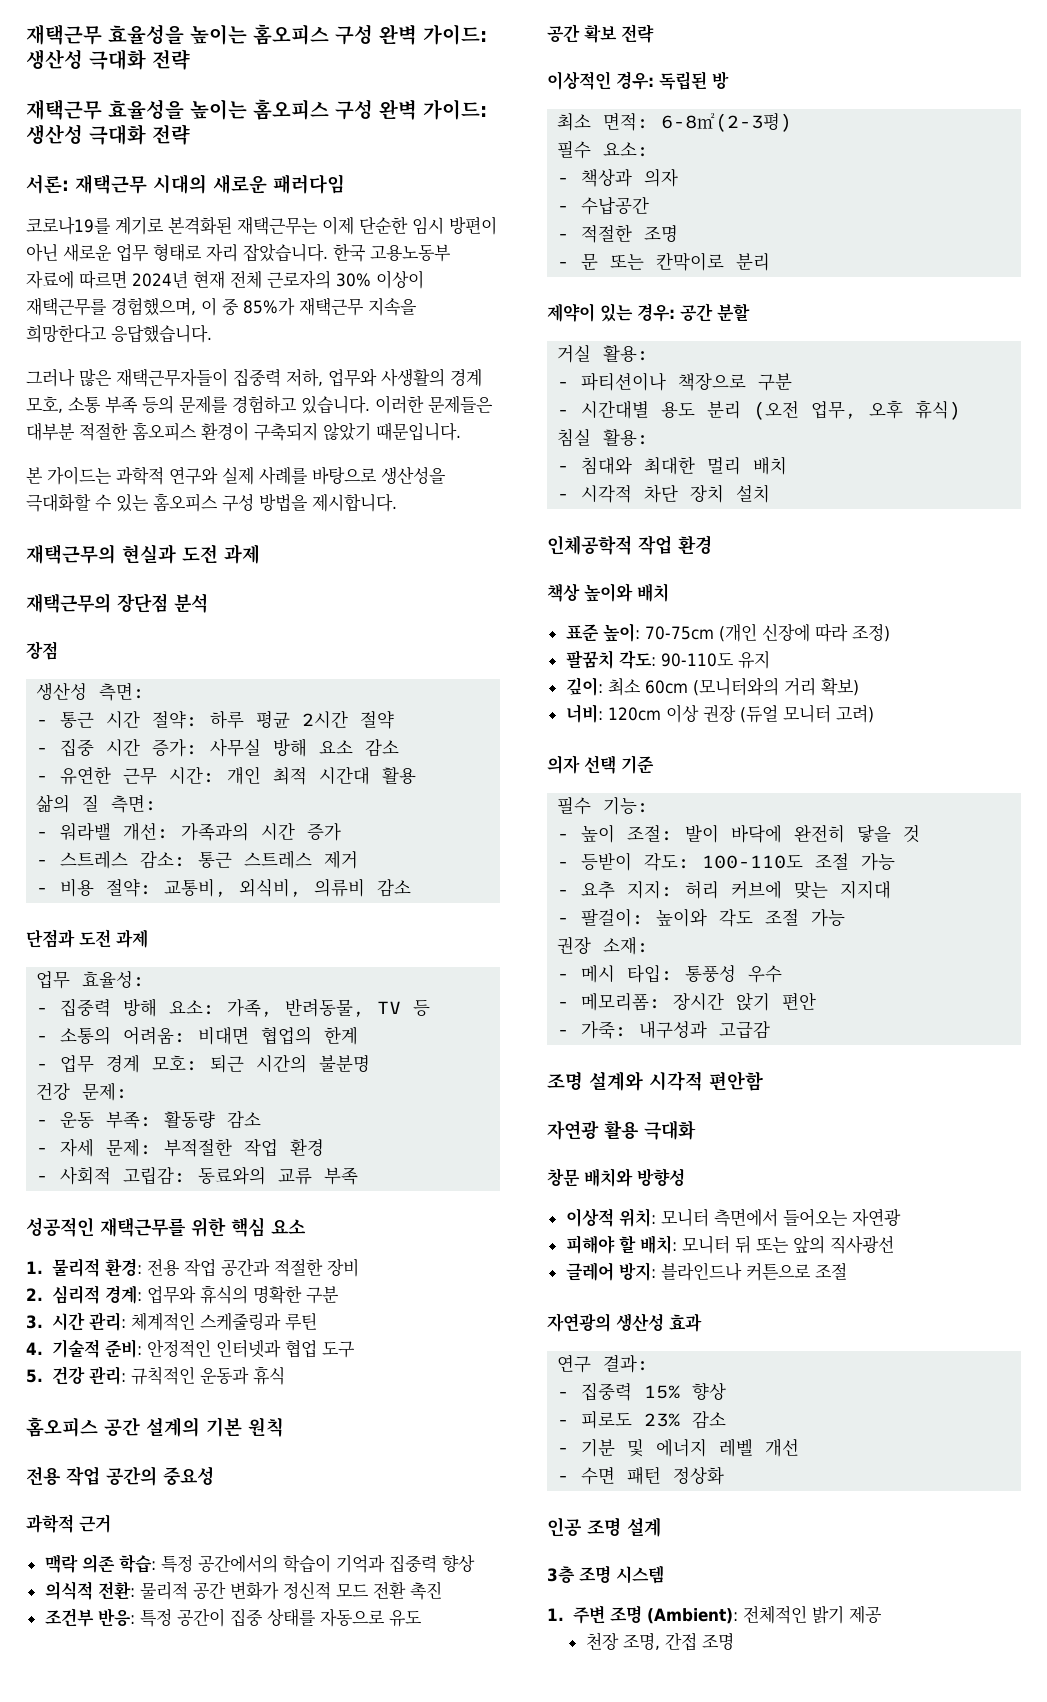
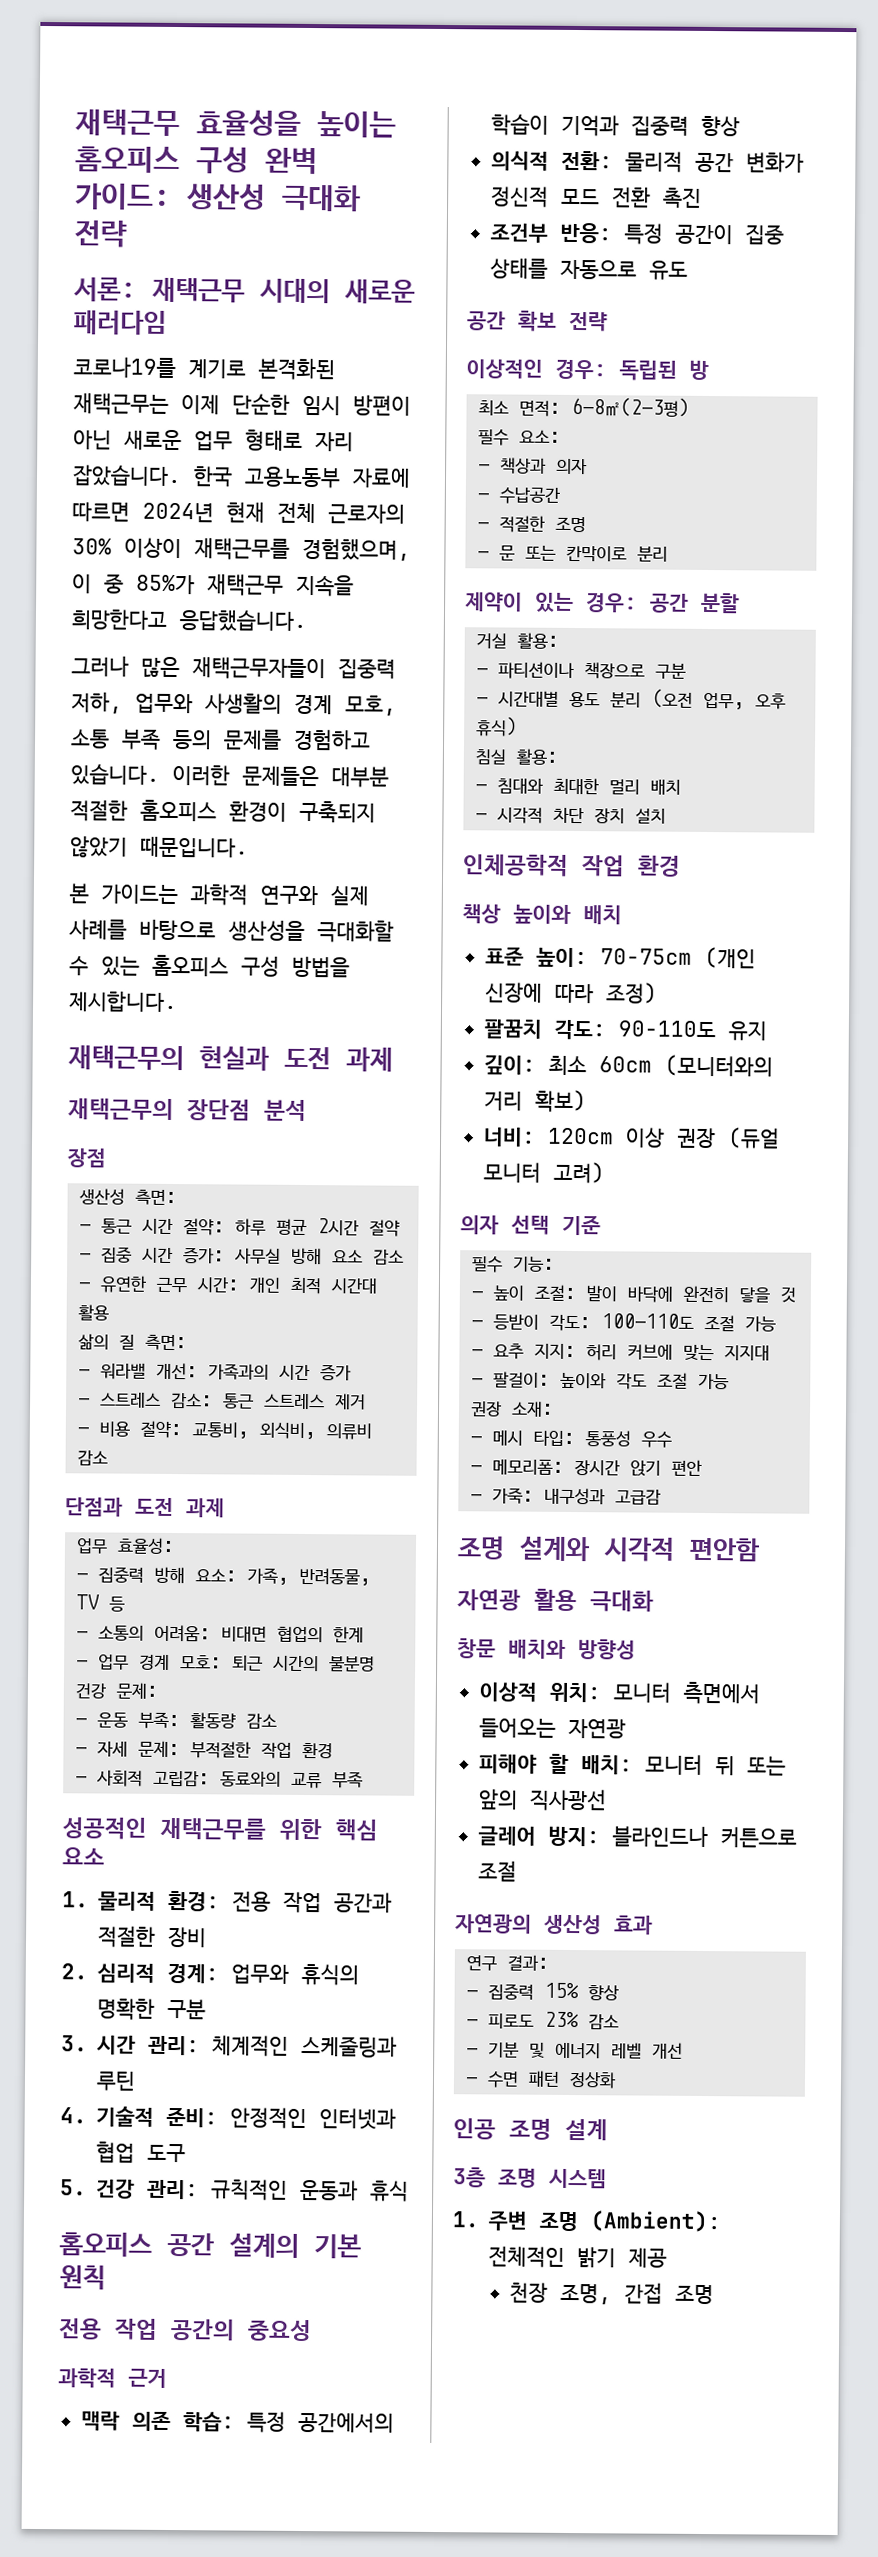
[26,99,487,120] [26,124,190,145] // 재택근무 효율성을 높이는 홈오피스 구성 완벽 가이드: 생산성 극대화 전략 -> (127, 234) none

